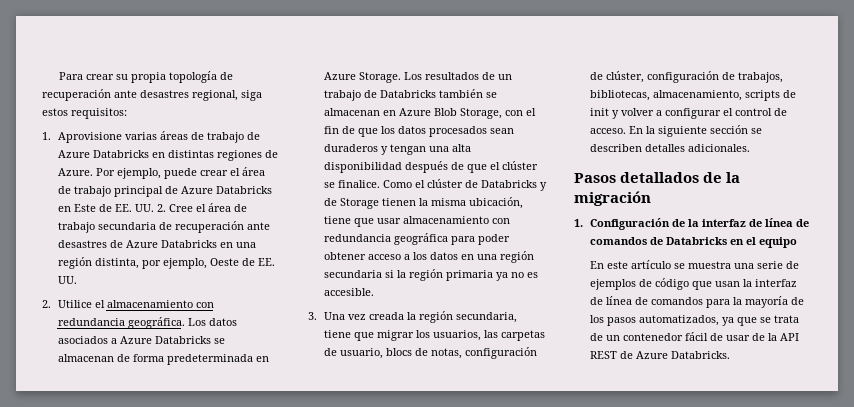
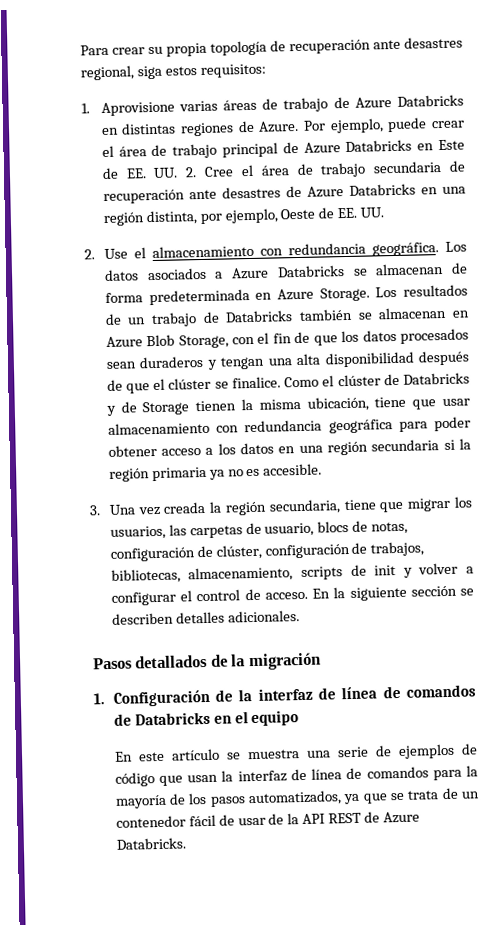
[57,300,92,308] Utilice -> [103,248,128,260] Use

